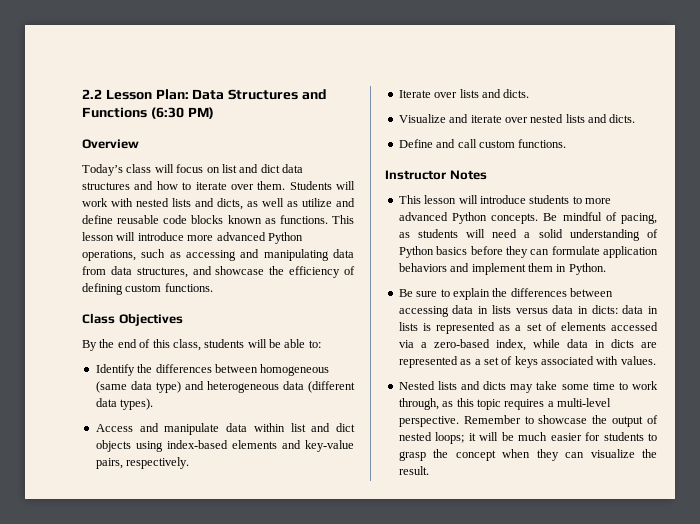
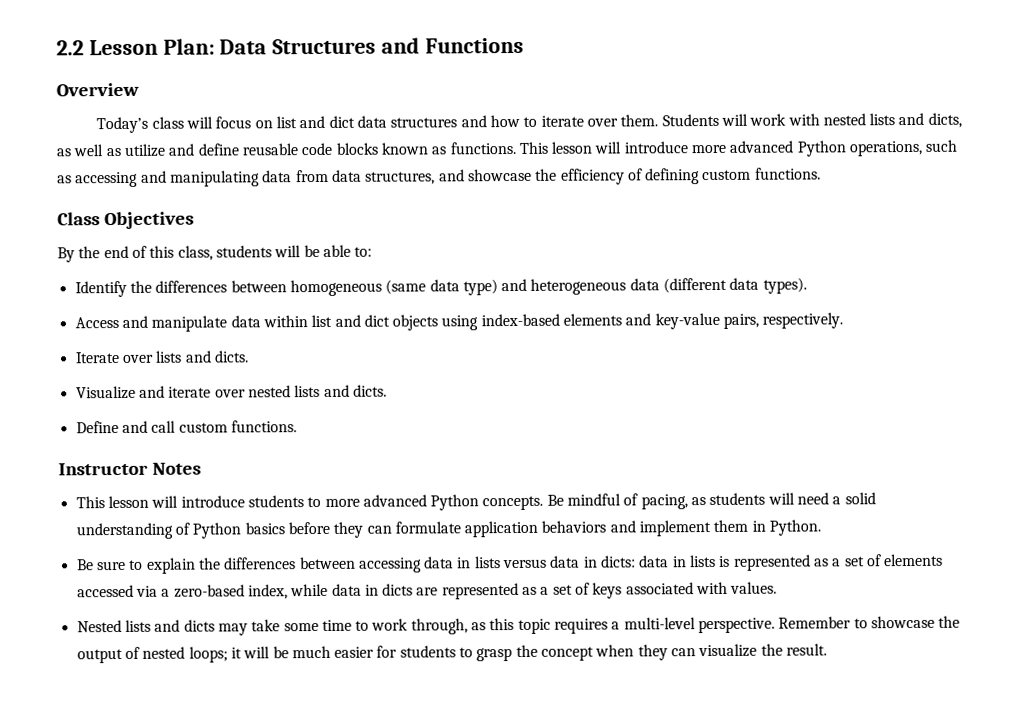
[150,107,214,119] (6:30 PM) -> (524, 45) none

